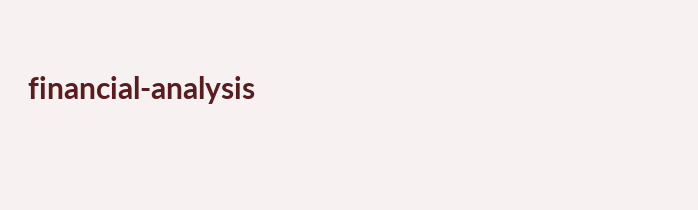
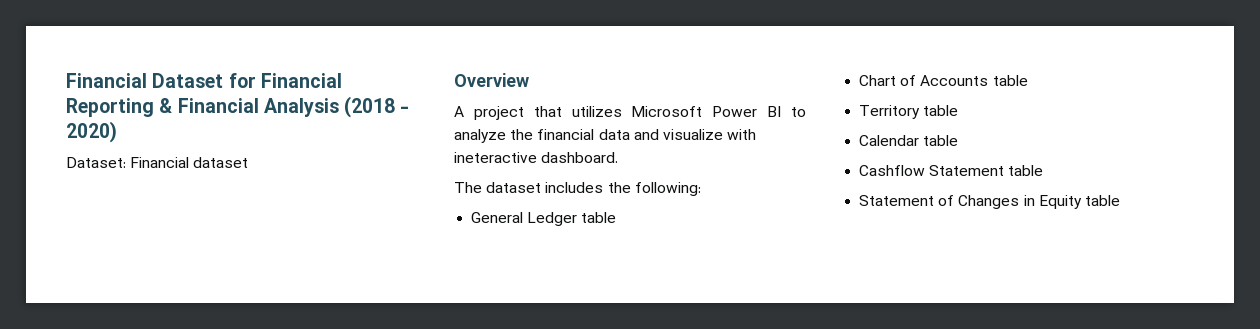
[28,76,255,104] financial-analysis -> [66,73,342,88] [66,96,410,118] [66,121,117,143] [66,157,249,168] [454,73,529,87] [454,106,806,120] [454,129,757,143] [454,152,619,163] [454,182,701,196] [471,212,617,226] [859,75,1028,86] [859,105,959,119] [859,135,959,146] [859,165,1044,176] [859,195,1120,209] Financial Dataset for Financial Reporting & Financial Analysis (2018 - 2020) // Dataset: Financial dataset // Overview // A project that utilizes Microsoft Power BI to analyze the financial data and visualize with ineteractive dashboard. // The dataset includes the following: // General Ledger table // Chart of Accounts table // Territory table // Calendar table // Cashflow Statement table // Statement of Changes in Equity table

